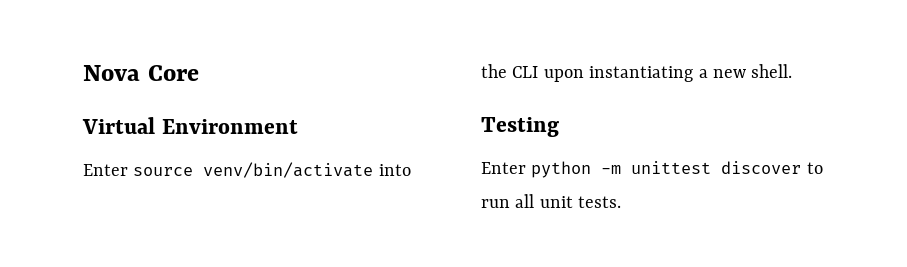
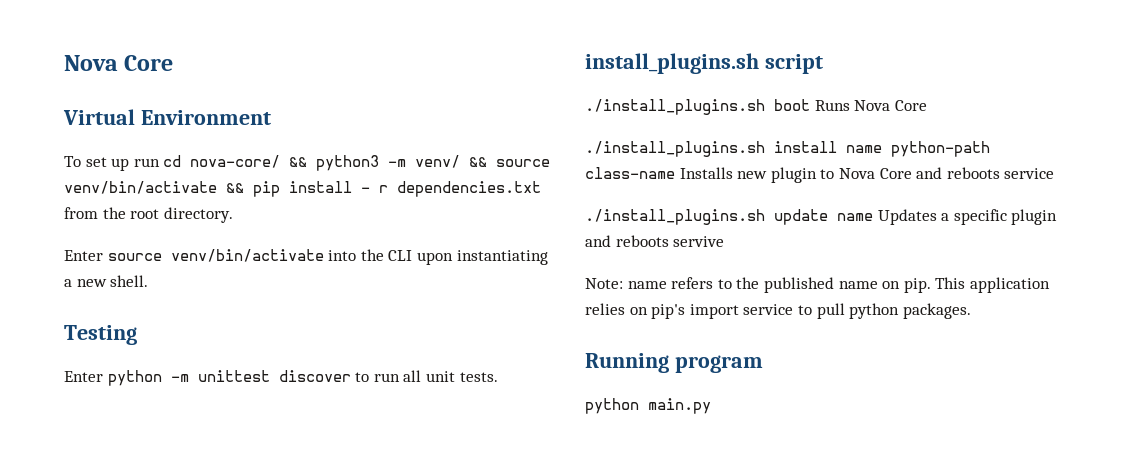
(298, 126) none -> [64,155,551,171] [64,181,541,197] [64,207,233,223] // To set up run cd nova-core/ && python3 -m venv/ && source venv/bin/activate && pip install - r dependencies.txt from the root directory.
(622, 202) none -> [585,53,823,74] [585,99,927,115] [585,141,990,157] [585,167,1055,183] [585,209,1058,225] [585,235,725,247] [585,277,1050,293] [585,303,971,319] [585,353,763,373] [585,398,711,414] // install_plugins.sh script // ./install_plugins.sh boot Runs Nova Core // ./install_plugins.sh install name python-path class-name Installs new plugin to Nova Core and reboots service // ./install_plugins.sh update name Updates a specific plugin and reboots servive // Note: name refers to the published name on pip. This application relies on pip's import service to pull python packages. // Running program // python main.py

